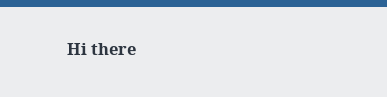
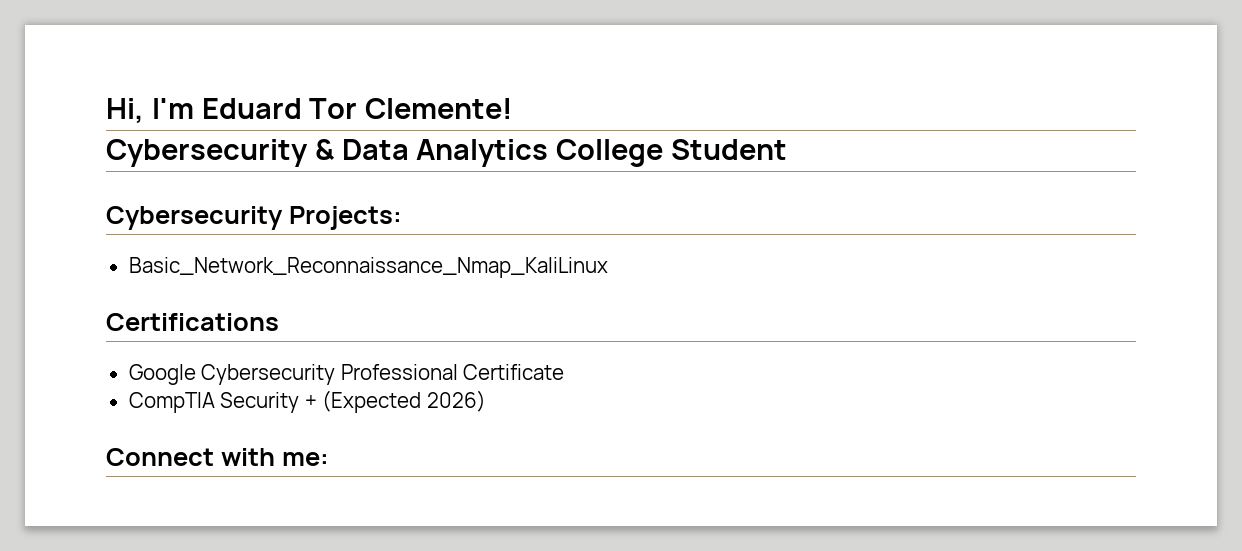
[67,43,137,55] Hi there -> [106,98,513,123] [106,139,788,167] [106,206,402,230] [128,257,608,278] [106,313,279,331] [128,364,565,385] [128,390,486,413] [106,448,329,466] Hi, I'm Eduard Tor Clemente! // Cybersecurity & Data Analytics College Student // Cybersecurity Projects: // Basic_Network_Reconnaissance_Nmap_KaliLinux // Certifications // Google Cybersecurity Professional Certificate // CompTIA Security + (Expected 2026) // Connect with me:

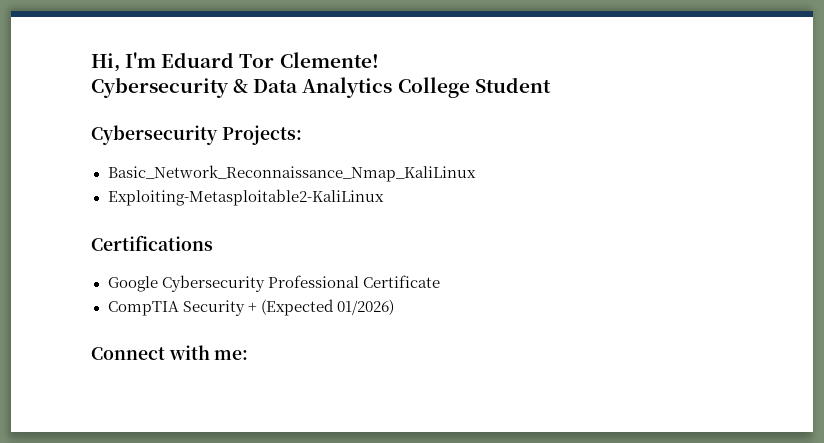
(608, 267) none -> [107,189,384,206] // Exploiting-Metasploitable2-KaliLinux
[426,390,486,412] 2026) -> [336,299,394,315] 01/2026)

